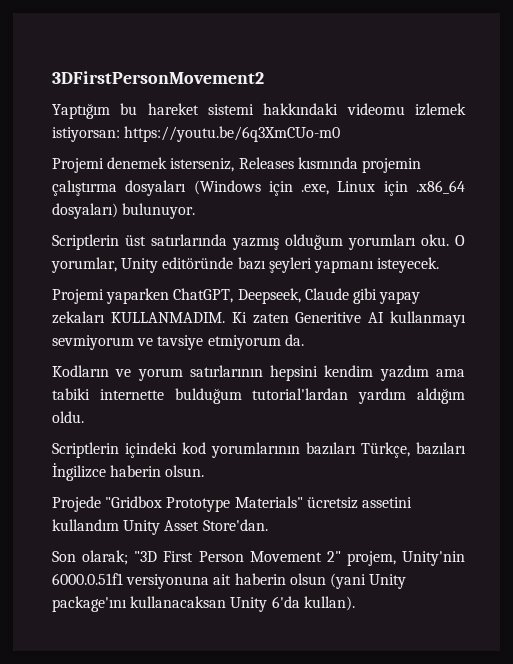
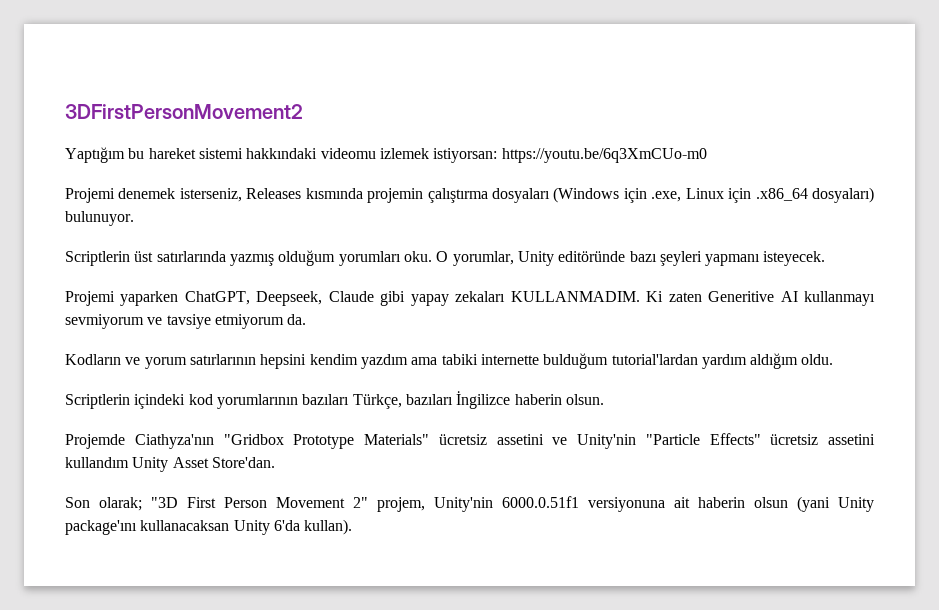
[52,496,101,512] Projede -> [65,434,214,449] Projemde Ciathyza'nın
(412, 502) none -> [552,433,875,449] ve Unity'nin "Particle Effects" ücretsiz assetini

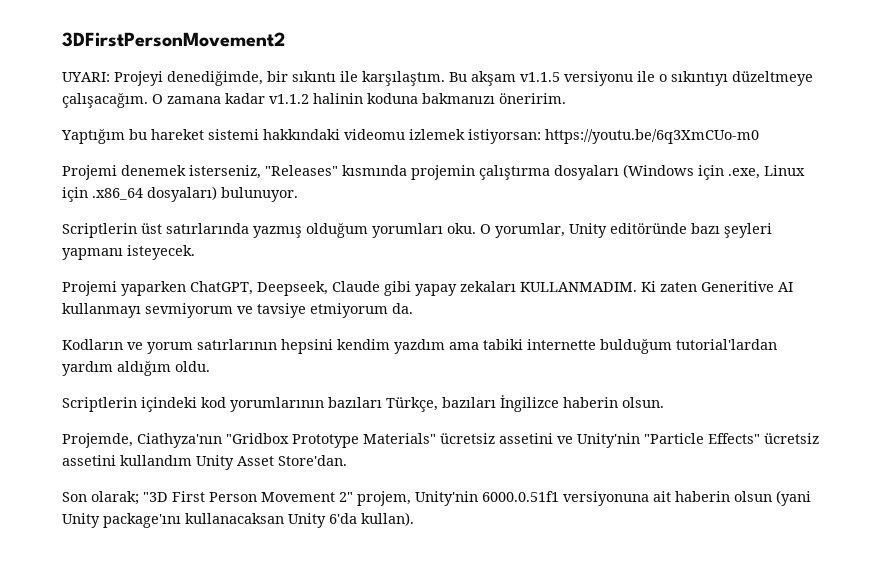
(303, 111) none -> [62,70,813,86] [62,92,566,108] // UYARI: Projeyi denediğimde, bir sıkıntı ile karşılaştım. Bu akşam v1.1.5 versiyonu ile o sıkıntıyı düzeltmeye çalışacağım. O zamana kadar v1.1.2 halinin koduna bakmanızı öneririm.
[246,188,302,199] Releases -> [265,165,338,176] "Releases"
[65,434,125,449] Projemde -> [62,433,133,448] Projemde,

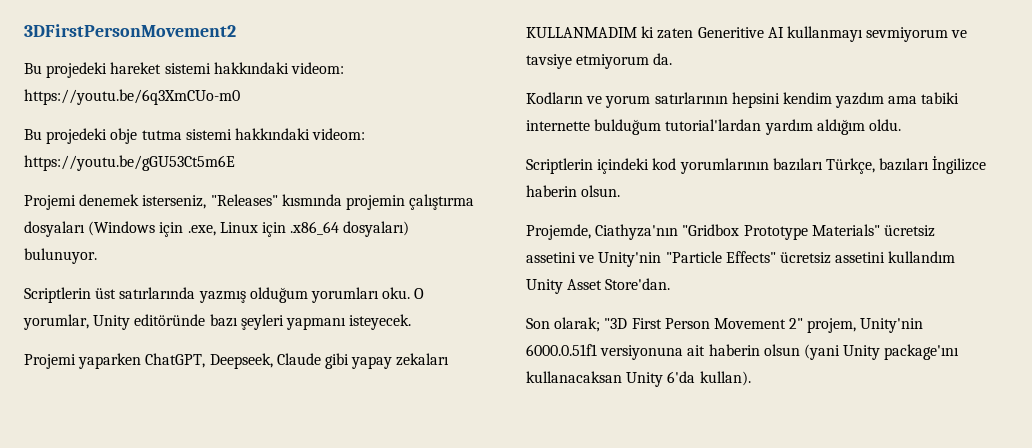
[62,70,813,86] [62,92,566,108] [61,128,759,144] UYARI: Projeyi denediğimde, bir sıkıntı ile karşılaştım. Bu akşam v1.1.5 versiyonu ile o sıkıntıyı düzeltmeye çalışacağım. O zamana kadar v1.1.2 halinin koduna bakmanızı öneririm. // Yaptığım bu hareket sistemi hakkındaki videomu izlemek istiyorsan: https://youtu.be/6q3XmCUo-m0 -> [24,62,344,78] [24,89,240,105] [24,128,366,144] [24,155,235,171] Bu projedeki hareket sistemi hakkındaki videom: https://youtu.be/6q3XmCUo-m0 // Bu projedeki obje tutma sistemi hakkındaki videom: https://youtu.be/gGU53Ct5m6E
[520,281,656,292] KULLANMADIM. Ki -> [526,26,655,38] KULLANMADIM ki

